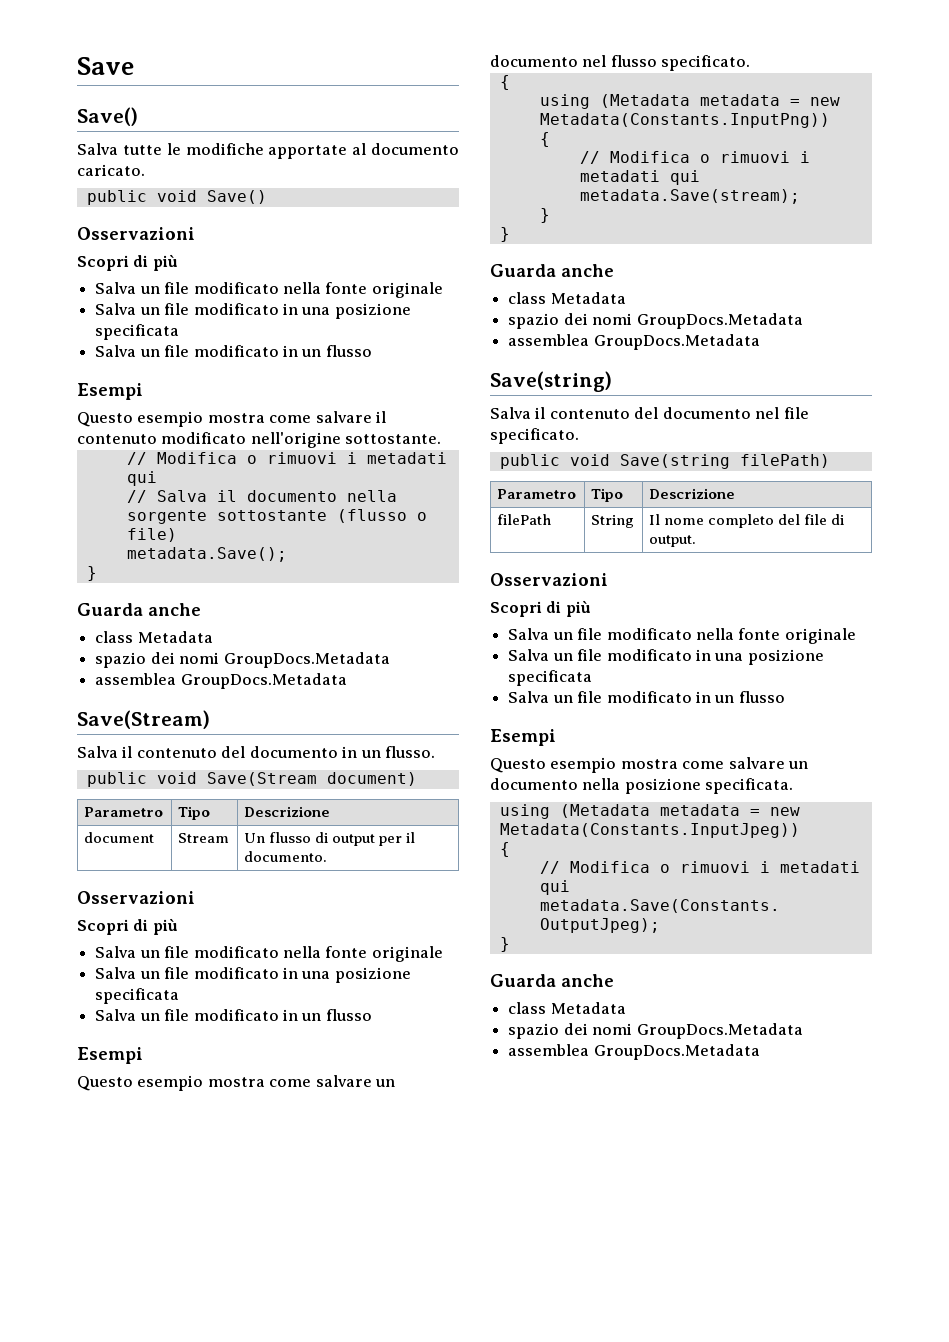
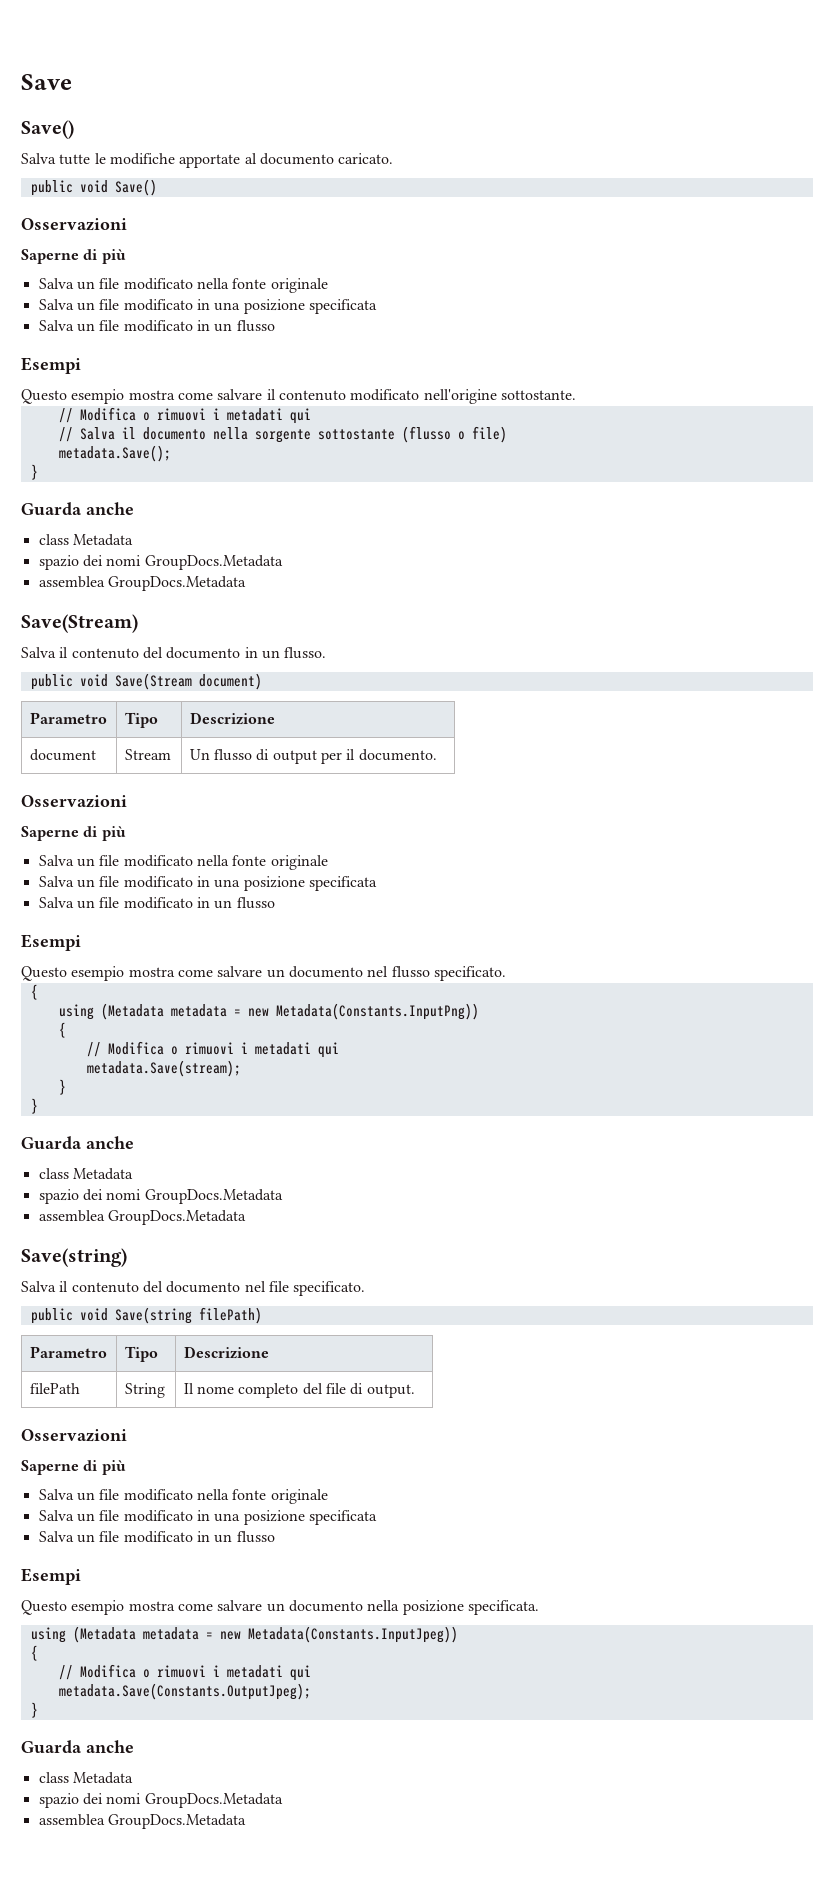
[77,255,129,271] Scopri -> [21,249,79,264] Saperne
[77,919,129,935] Scopri -> [21,826,79,841] Saperne
[490,601,542,617] Scopri -> [21,1460,79,1475] Saperne

